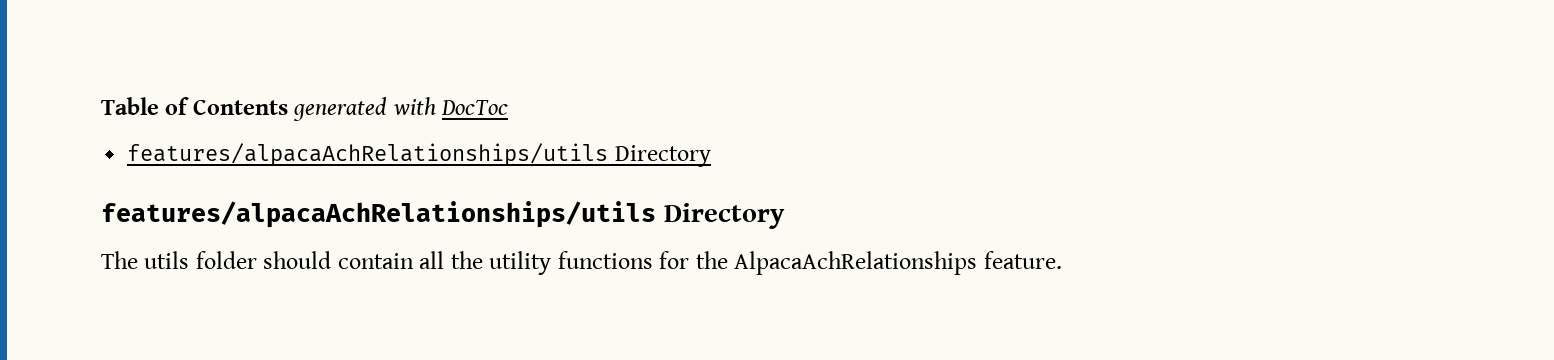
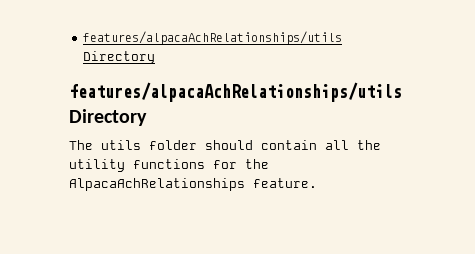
[101,97,509,121] Table of Contents generated with DocToc // -> (83, 38) none

